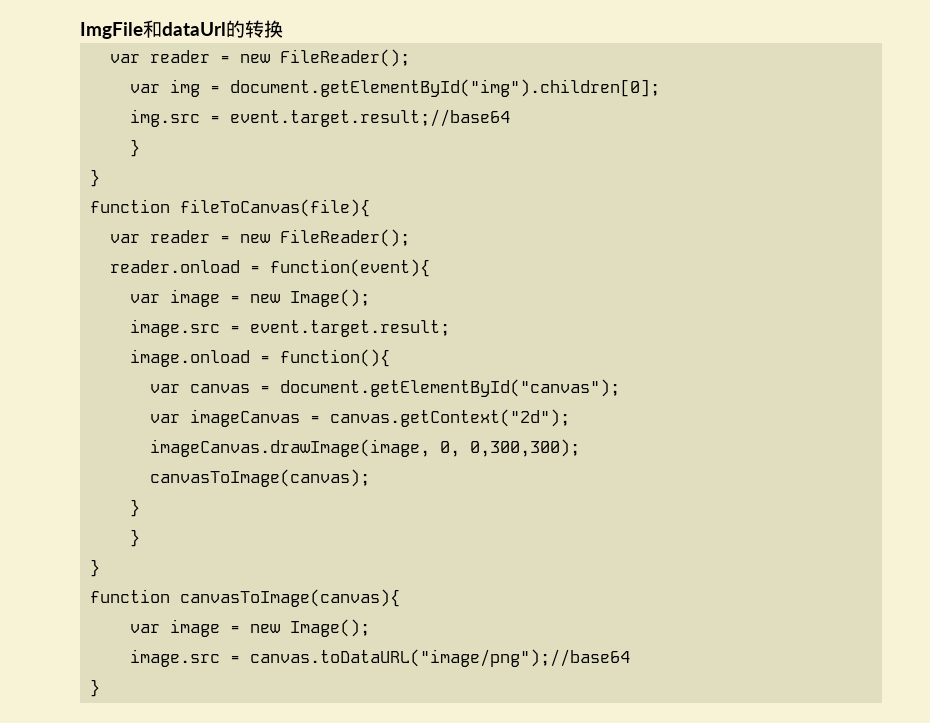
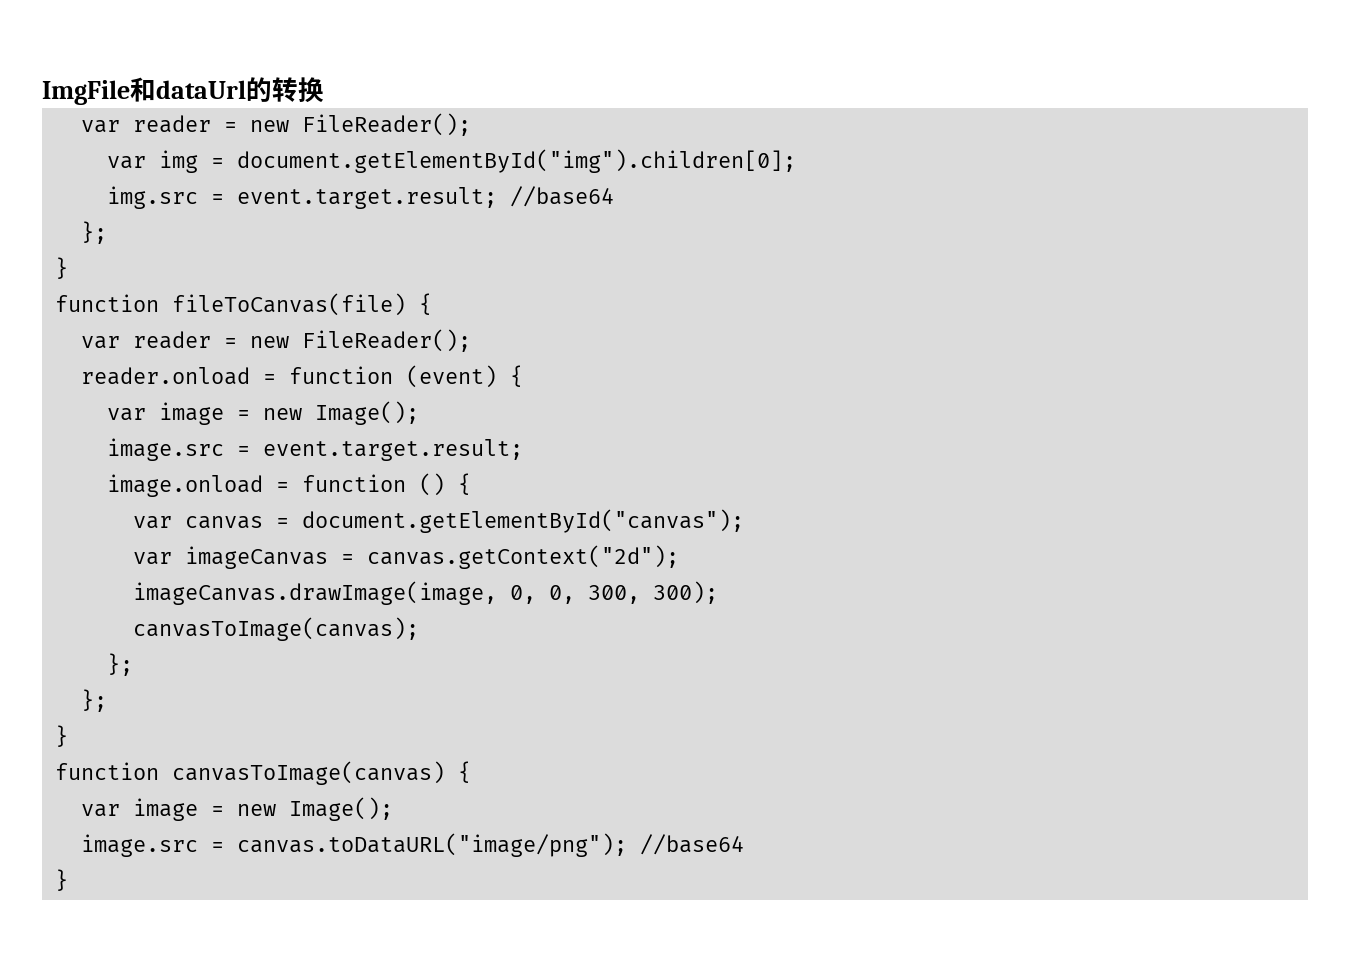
[229,109,510,127] [129,139,140,157] [89,169,100,187] [89,199,370,217] event.target.result;//base64 // } // } // function fileToCanvas(file){ -> [237,186,615,209] [81,221,108,244] [55,257,69,279] [55,293,433,316] event.target.result; //base64 // }; // } // function fileToCanvas(file) {
[269,259,430,277] function(event){ -> [289,365,524,388] function (event) {
[279,349,390,367] function(){ -> [302,473,472,496] function () {
[469,439,580,457] 0,300,300); -> [549,581,719,604] 0, 300, 300);
[129,499,140,517] [129,529,140,547] [89,559,100,577] [89,589,400,607] [129,619,370,637] [129,649,630,667] } // } // } // function canvasToImage(canvas){ // var image = new Image(); // image.src = canvas.toDataURL("image/png");//base64 -> [107,653,134,676] [81,689,108,712] [55,725,69,747] [55,761,472,785] [81,797,394,821] [81,833,745,857] }; // }; // } // function canvasToImage(canvas) { // var image = new Image(); // image.src = canvas.toDataURL("image/png"); //base64

